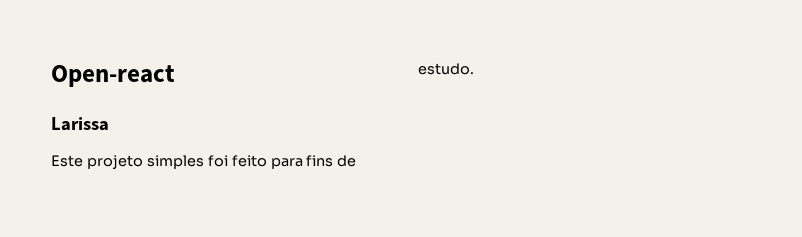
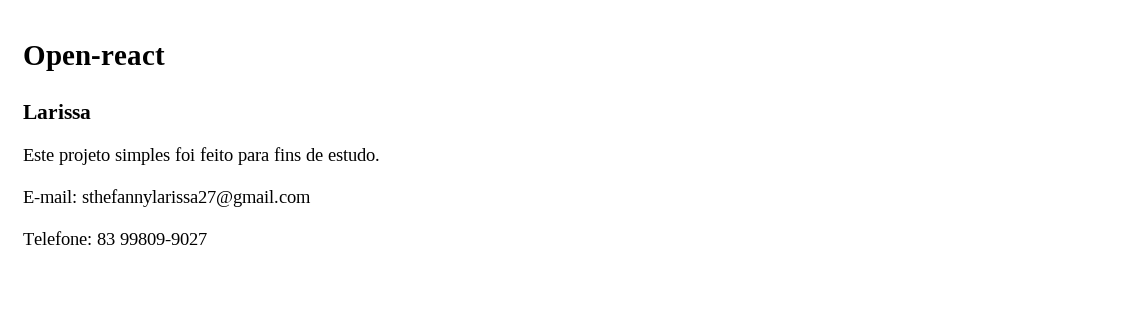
(474, 69) none -> [23,189,311,207] [23,231,207,245] // E-mail: sthefannylarissa27@gmail.com // Telefone: 83 99809-9027

